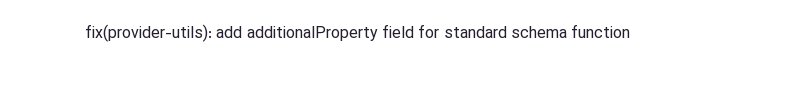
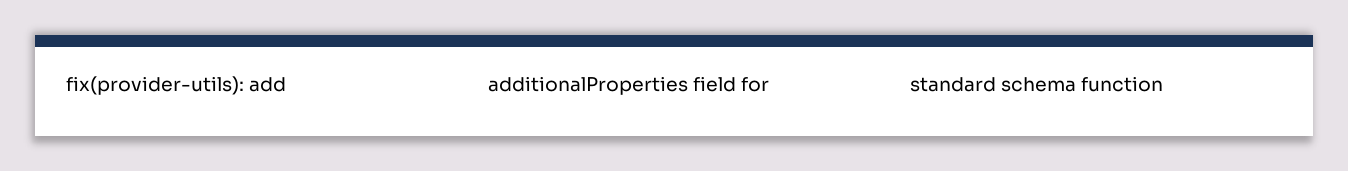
[246,26,378,41] additionalProperty -> [488,76,688,95] additionalProperties

